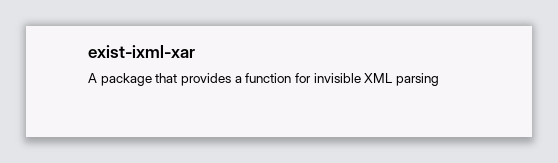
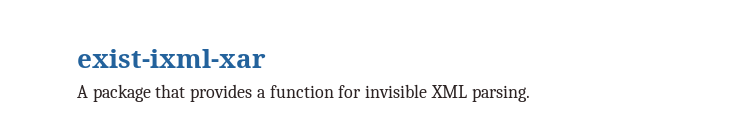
[395,73,439,86] parsing -> [471,85,530,102] parsing.

